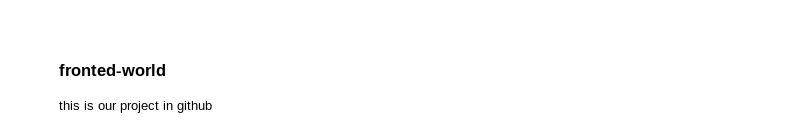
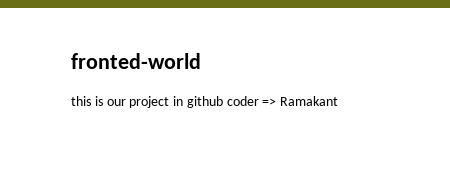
(212, 107) none -> [226,96,339,106] coder => Ramakant

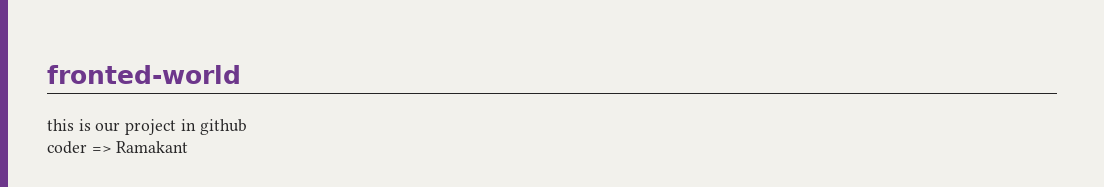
(223, 102) none -> (247, 127) //

